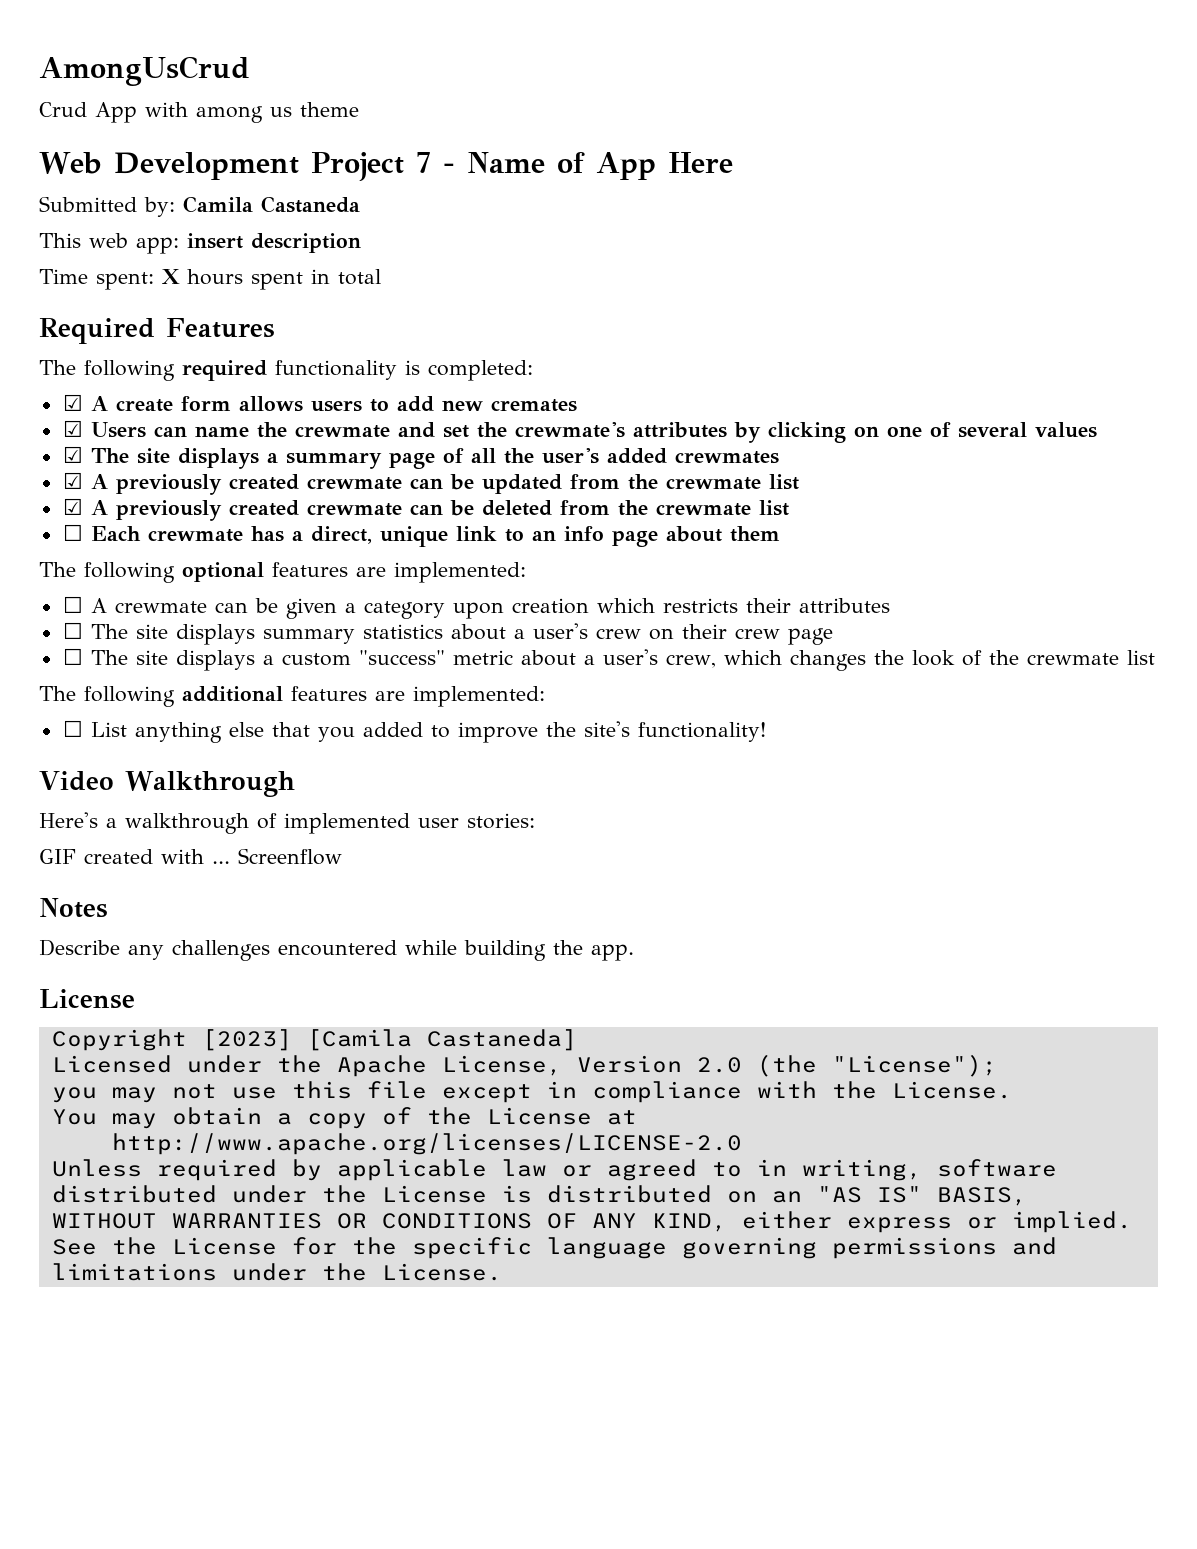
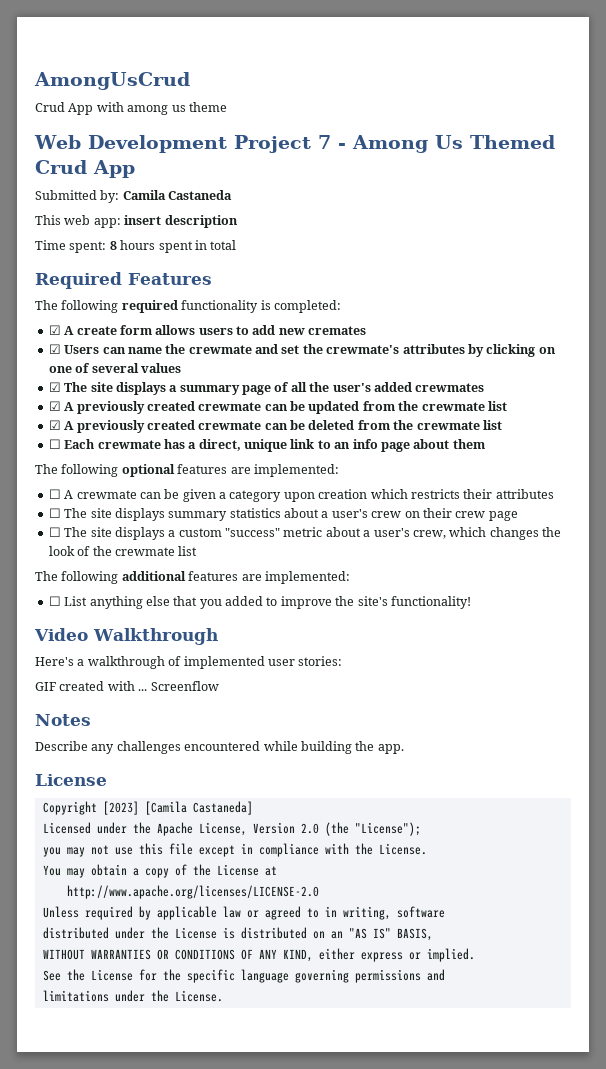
[466,152,733,180] Name of App Here -> [351,135,555,153] [35,160,135,178] Among Us Themed Crud App
[162,269,180,284] X -> [109,241,117,250] 8

